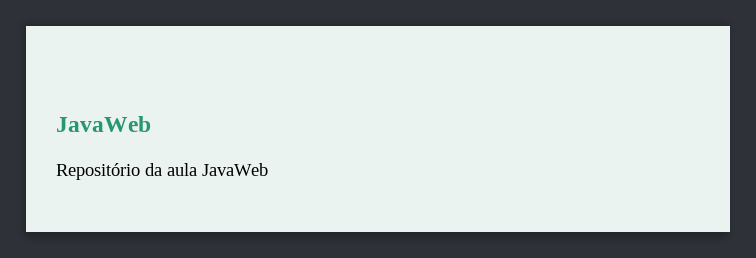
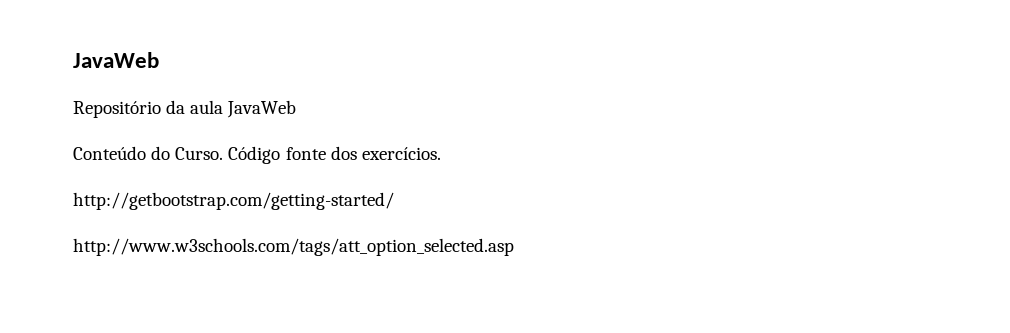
(268, 169) none -> [73,146,441,164] [73,192,394,210] [73,238,514,256] // Conteúdo do Curso. Código fonte dos exercícios. // http://getbootstrap.com/getting-started/ // http://www.w3schools.com/tags/att_option_selected.asp

